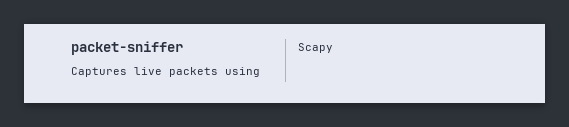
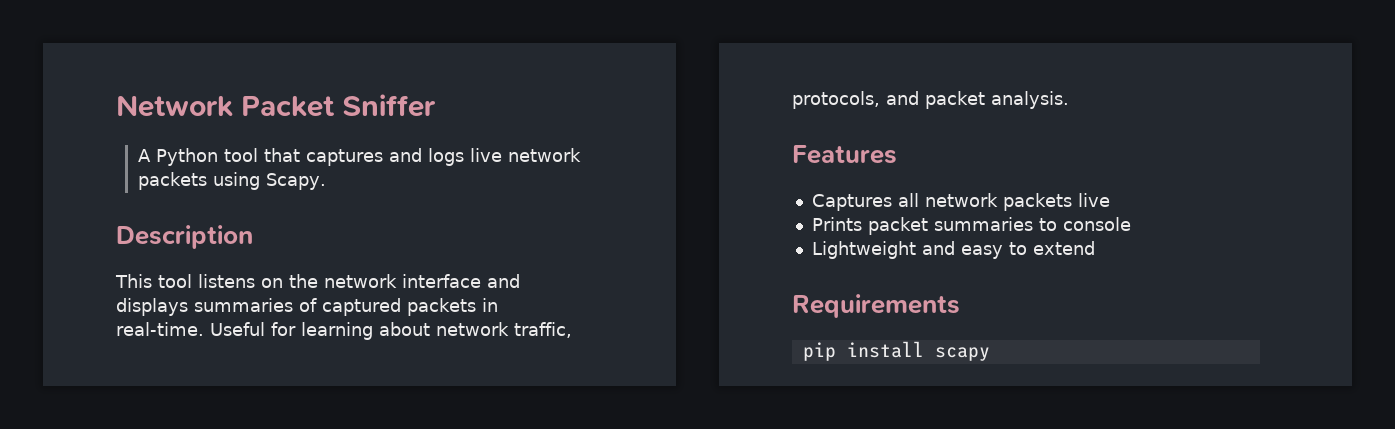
[71,41,183,55] [71,67,260,77] [298,43,333,53] packet-sniffer // Captures live packets using Scapy -> [116,94,437,117] [137,148,581,166] [137,172,326,190] [116,225,253,249] [115,274,520,288] [116,298,498,316] [116,322,572,340] [792,91,1069,109] [792,145,897,164] [811,193,1110,211] [811,217,1131,235] [811,241,1095,259] [792,294,960,318] [802,341,990,361] Network Packet Sniffer // A Python tool that captures and logs live network packets using Scapy. // Description // This tool listens on the network interface and displays summaries of captured packets in real-time. Useful for learning about network traffic, protocols, and packet analysis. // Features // Captures all network packets live // Prints packet summaries to console // Lightweight and easy to extend // Requirements // pip install scapy

